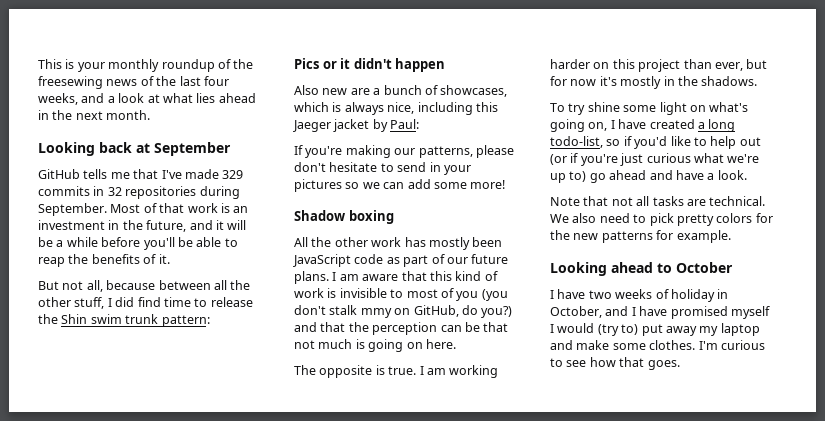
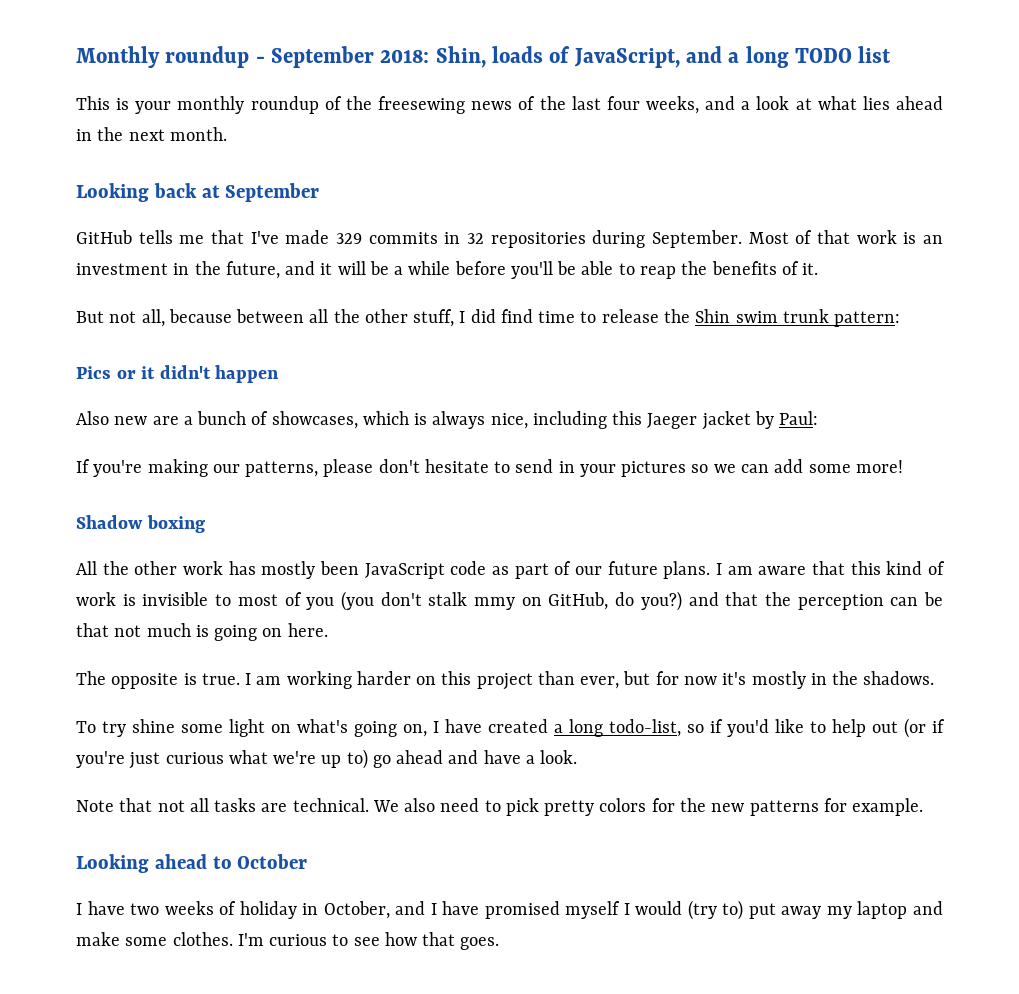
(38, 64) none -> [76,46,892,68] Monthly roundup - September 2018: Shin, loads of JavaScript, and a long TODO list //

